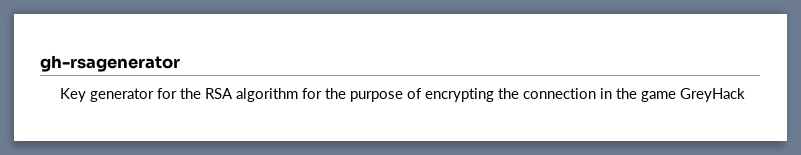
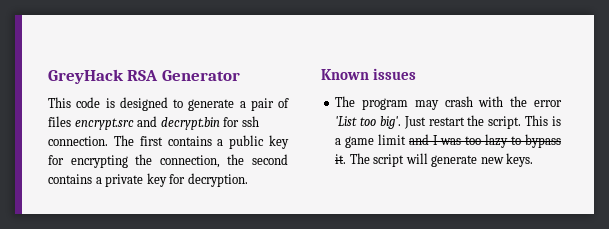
[40,55,180,72] [60,88,746,102] gh-rsagenerator // Key generator for the RSA algorithm for the purpose of encrypting the connection in the game GreyHack -> [48,69,240,84] [48,97,289,111] [48,116,259,130] [48,135,289,149] [48,154,288,168] [48,173,248,187] [321,68,417,80] [335,96,562,110] [335,115,561,129] [335,134,561,148] [335,153,534,167] GreyHack RSA Generator // This code is designed to generate a pair of files encrypt.src and decrypt.bin for ssh connection. The first contains a public key for encrypting the connection, the second contains a private key for decryption. // Known issues // The program may crash with the error 'List too big'. Just restart the script. This is a game limit and I was too lazy to bypass it. The script will generate new keys.

